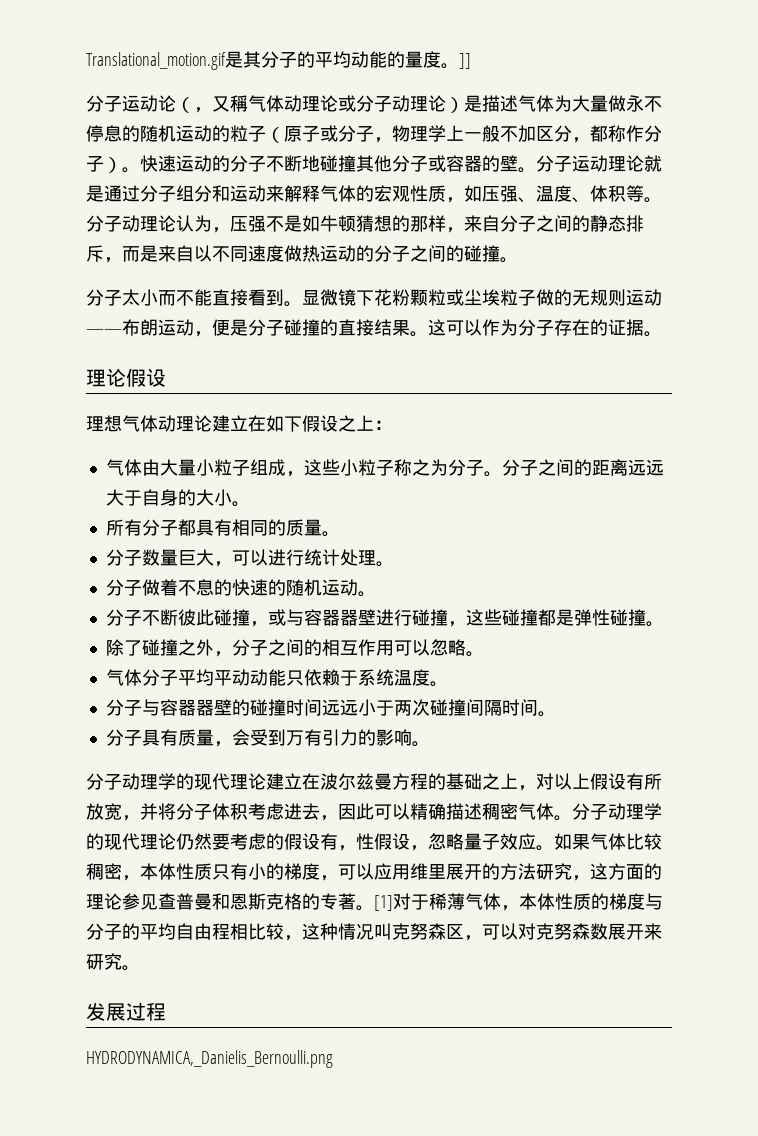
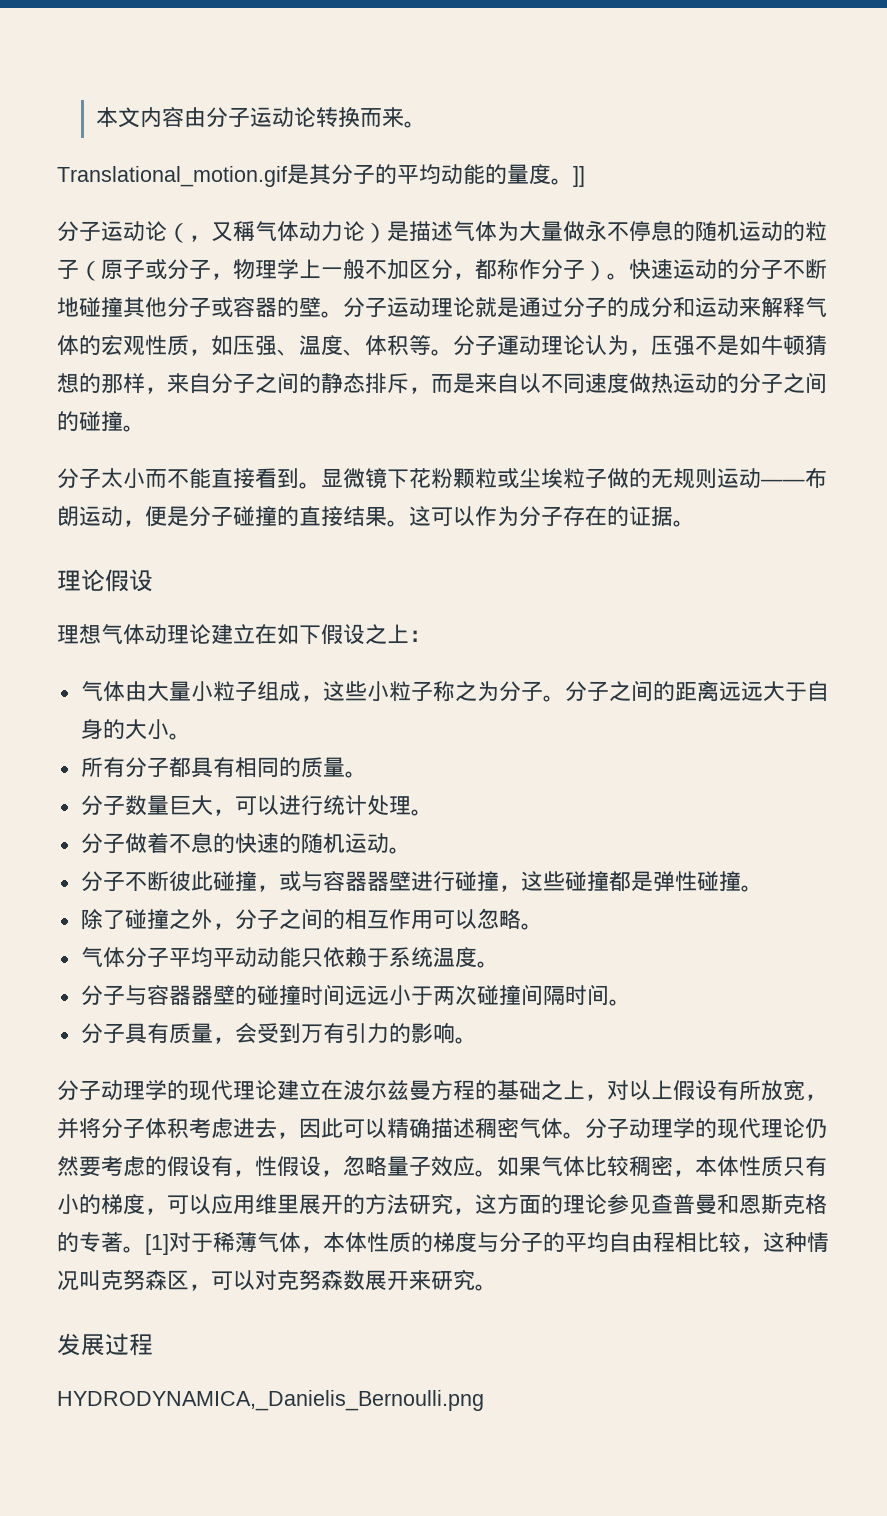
(86, 61) none -> [95,107,426,128] 本文内容由分子运动论转换而来。 //
[302,95,428,112] 理论或分子动理 -> [321,221,343,242] 力
[176,185,194,201] 组 -> [607,297,651,317] 的成
(122, 224) none -> [497,335,519,355] 運

